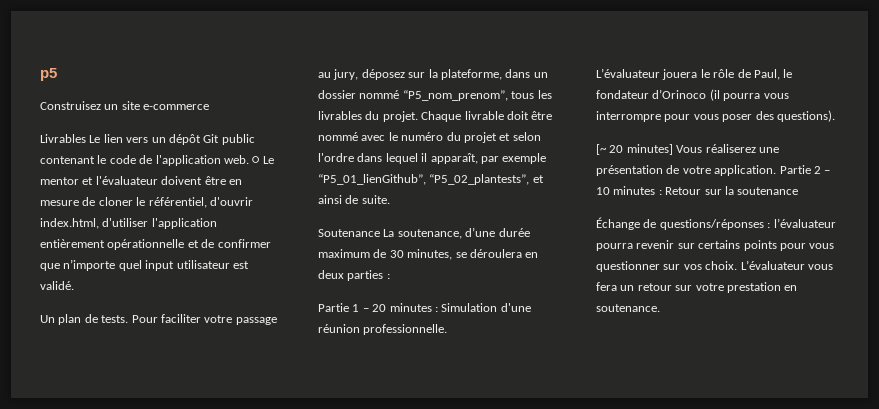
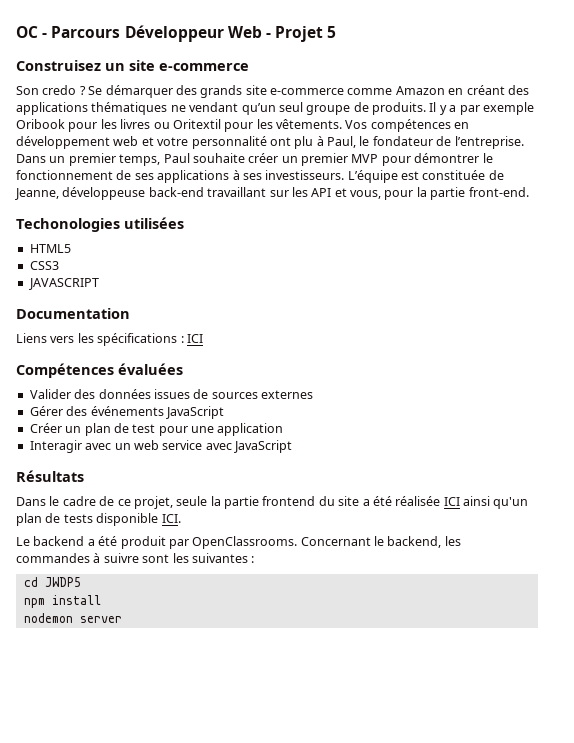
[40,68,57,81] [40,101,210,110] [40,134,255,145] [40,155,274,166] [40,176,242,185] [40,197,253,208] [40,218,217,229] [40,239,271,250] [40,259,249,271] [40,281,74,290] [40,314,277,325] [318,69,548,80] [318,90,552,101] [318,111,553,122] [318,132,541,143] [318,153,547,164] [318,174,544,185] [318,195,390,204] [318,227,530,239] [318,249,539,260] [318,270,390,281] [318,303,531,312] [318,324,448,335] [596,68,793,80] [596,89,789,101] [596,110,835,122] [596,144,779,155] [596,165,831,176] [596,186,799,195] [596,217,836,230] [596,240,835,251] [596,260,833,272] [596,282,798,293] [596,304,660,312] p5 // Construisez un site e-commerce // Livrables Le lien vers un dépôt Git public contenant le code de l'application web. ○ Le mentor et l'évaluateur doivent être en mesure de cloner le référentiel, d'ouvrir index.html, d'utiliser l'application entièrement opérationnelle et de confirmer que n’importe quel input utilisateur est validé. // Un plan de tests. Pour faciliter votre passage au jury, déposez sur la plateforme, dans un dossier nommé “P5_nom_prenom”, tous les livrables du projet. Chaque livrable doit être nommé avec le numéro du projet et selon l'ordre dans lequel il apparaît, par exemple “P5_01_lienGithub”, “P5_02_plantests”, et ainsi de suite. // Soutenance La soutenance, d’une durée maximum de 30 minutes, se déroulera en deux parties : // Partie 1 – 20 minutes : Simulation d'une réunion professionnelle. // L’évaluateur jouera le rôle de Paul, le fondateur d’Orinoco (il pourra vous interrompre pour vous poser des questions). // [~ 20 minutes] Vous réaliserez une présentation de votre application. Partie 2 – 10 minutes : Retour sur la soutenance // Échange de questions/réponses : l’évaluateur pourra revenir sur certains points pour vous questionner sur vos choix. L’évaluateur vous fera un retour sur votre prestation en soutenance. -> [16,25,337,42] [16,60,249,71] [16,85,529,98] [16,102,534,115] [16,119,470,132] [16,136,524,149] [16,153,493,166] [16,170,504,183] [15,187,529,200] [16,217,184,232] [29,244,71,253] [29,261,59,270] [28,278,99,290] [16,308,130,319] [16,333,203,346] [16,363,183,378] [29,389,313,399] [29,406,224,419] [29,423,284,436] [29,440,292,453] [16,470,84,482] [16,496,529,509] [16,513,181,526] [16,536,461,549] [16,553,255,563] [23,577,81,587] [23,595,101,608] [23,613,122,623] OC - Parcours Développeur Web - Projet 5 // Construisez un site e-commerce // Son credo ? Se démarquer des grands site e-commerce comme Amazon en créant des applications thématiques ne vendant qu’un seul groupe de produits. Il y a par exemple Oribook pour les livres ou Oritextil pour les vêtements. Vos compétences en développement web et votre personnalité ont plu à Paul, le fondateur de l’entreprise. Dans un premier temps, Paul souhaite créer un premier MVP pour démontrer le fonctionnement de ses applications à ses investisseurs. L’équipe est constituée de Jeanne, développeuse back-end travaillant sur les API et vous, pour la partie front-end. // Techonologies utilisées // HTML5 // CSS3 // JAVASCRIPT // Documentation // Liens vers les spécifications : ICI // Compétences évaluées // Valider des données issues de sources externes // Gérer des événements JavaScript // Créer un plan de test pour une application // Interagir avec un web service avec JavaScript // Résultats // Dans le cadre de ce projet, seule la partie frontend du site a été réalisée ICI ainsi qu'un plan de tests disponible ICI. // Le backend a été produit par OpenClassrooms. Concernant le backend, les commandes à suivre sont les suivantes : // cd JWDP5 // npm install // nodemon server

